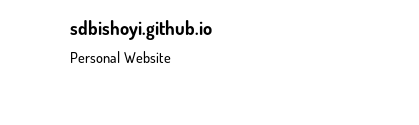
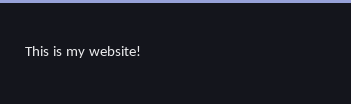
[70,20,212,40] [70,51,171,63] sdbishoyi.github.io // Personal Website -> [25,46,141,58] This is my website!

